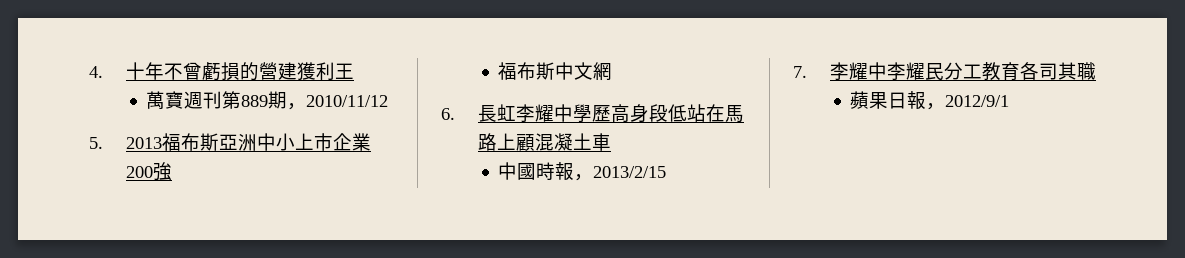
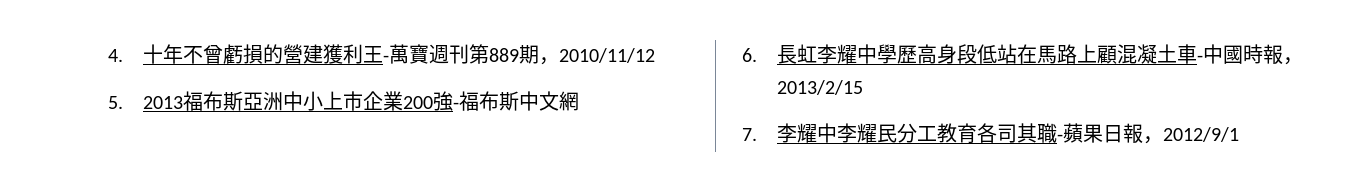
(354, 71) // -> [383,55,390,62] -
(172, 171) // -> [453,102,460,109] -
(611, 142) // -> [1197,55,1204,62] -
(1096, 71) // -> [1057,134,1064,141] -

